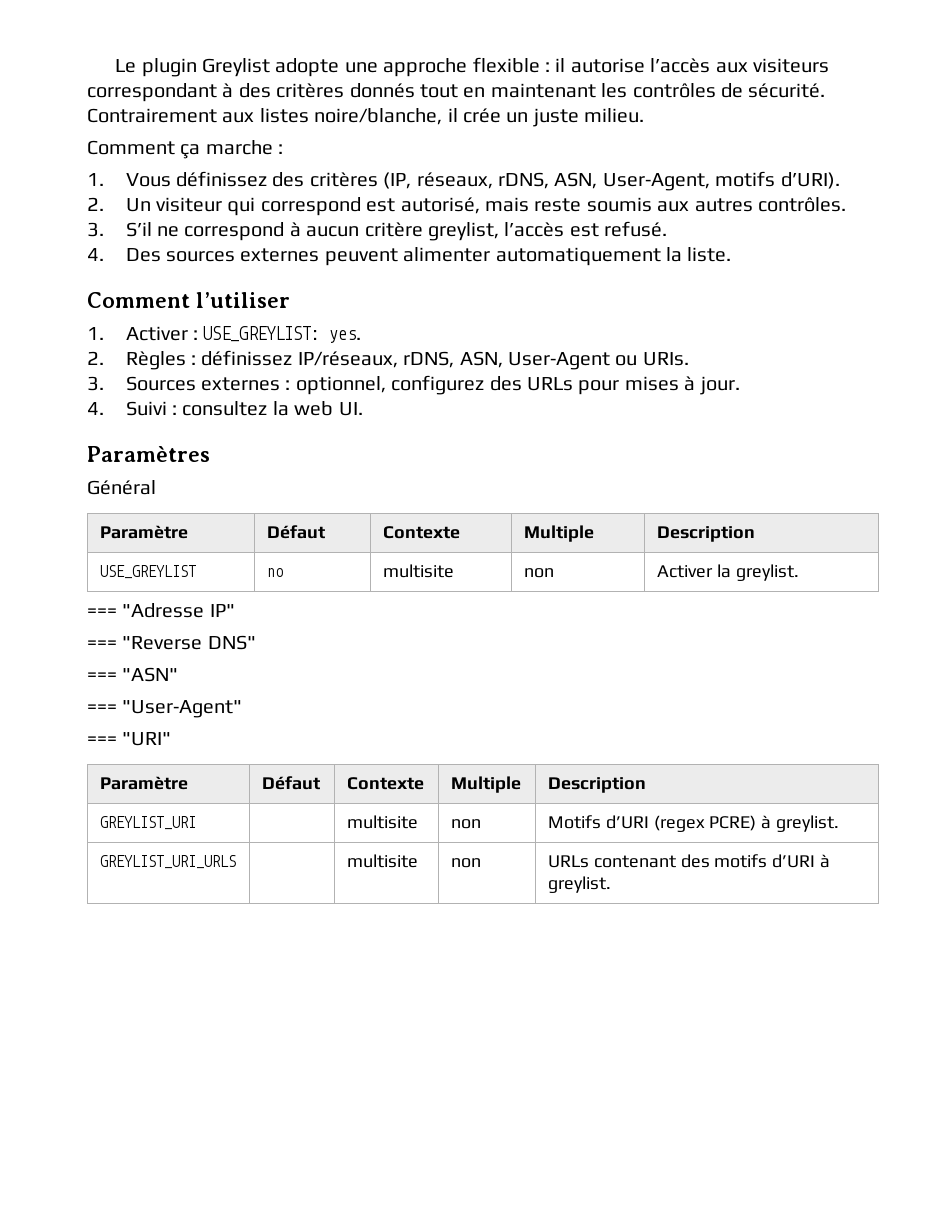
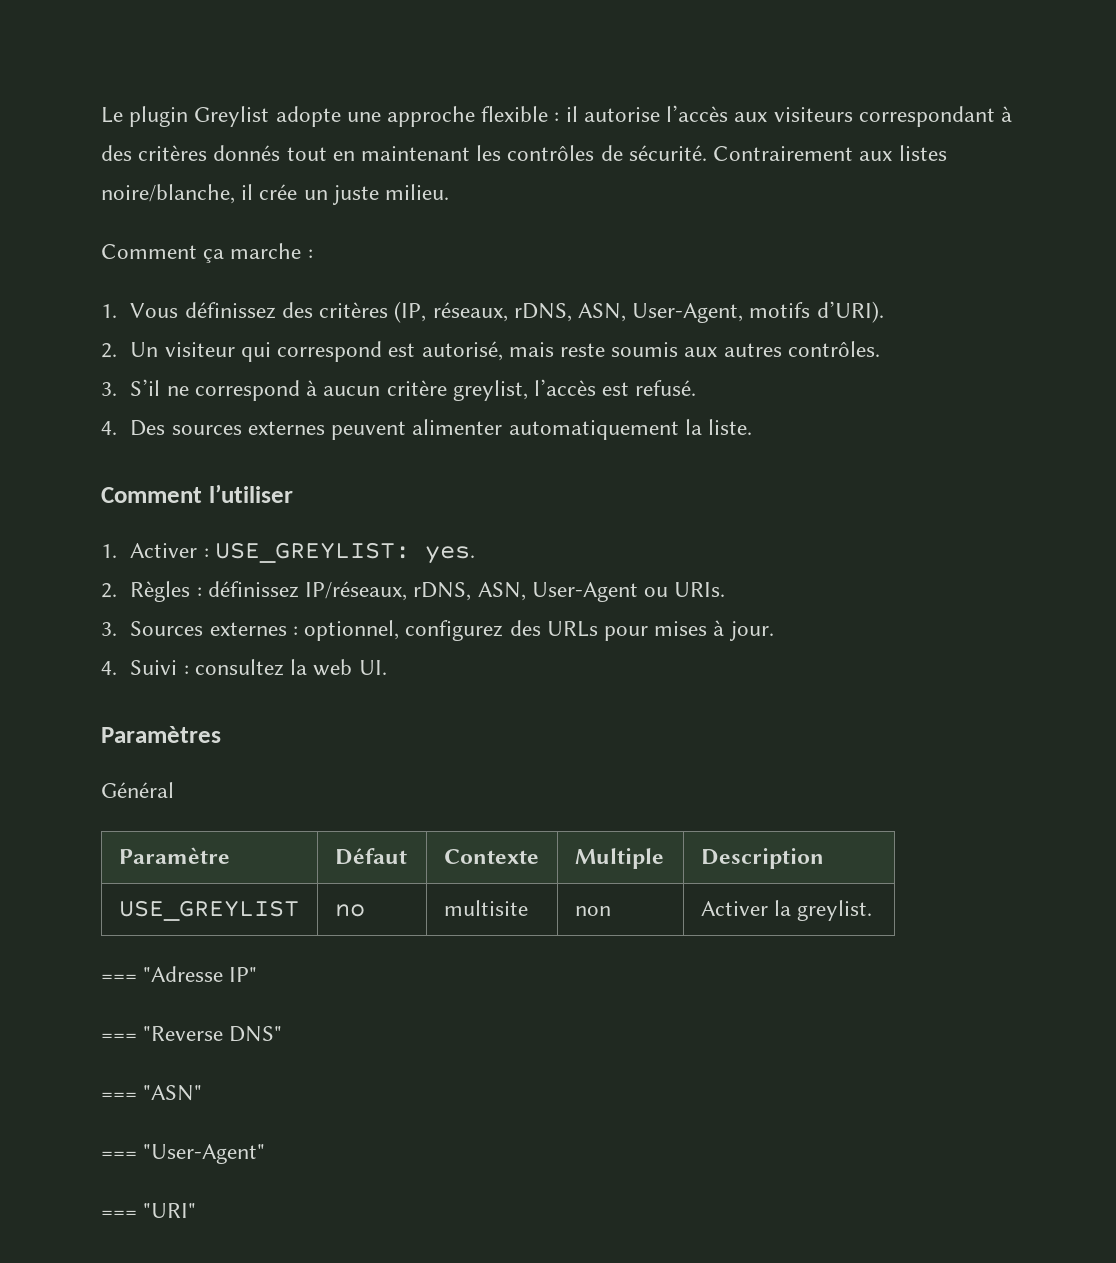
[99,776,188,790] [261,776,320,790] [346,777,424,790] [450,776,521,793] [547,777,646,793] [99,816,196,830] [346,815,418,829] [450,819,481,829] [547,815,840,832] [99,855,236,869] [346,854,418,868] [450,858,481,868] [547,854,831,868] [547,876,611,893] // Paramètre | Défaut | Contexte | Multiple | Description // GREYLIST_URI | | multisite | non | Motifs d’URI (regex PCRE) à greylist. // GREYLIST_URI_URLS | | multisite | non | URLs contenant des motifs d’URI à greylist. -> (197, 1210) none

